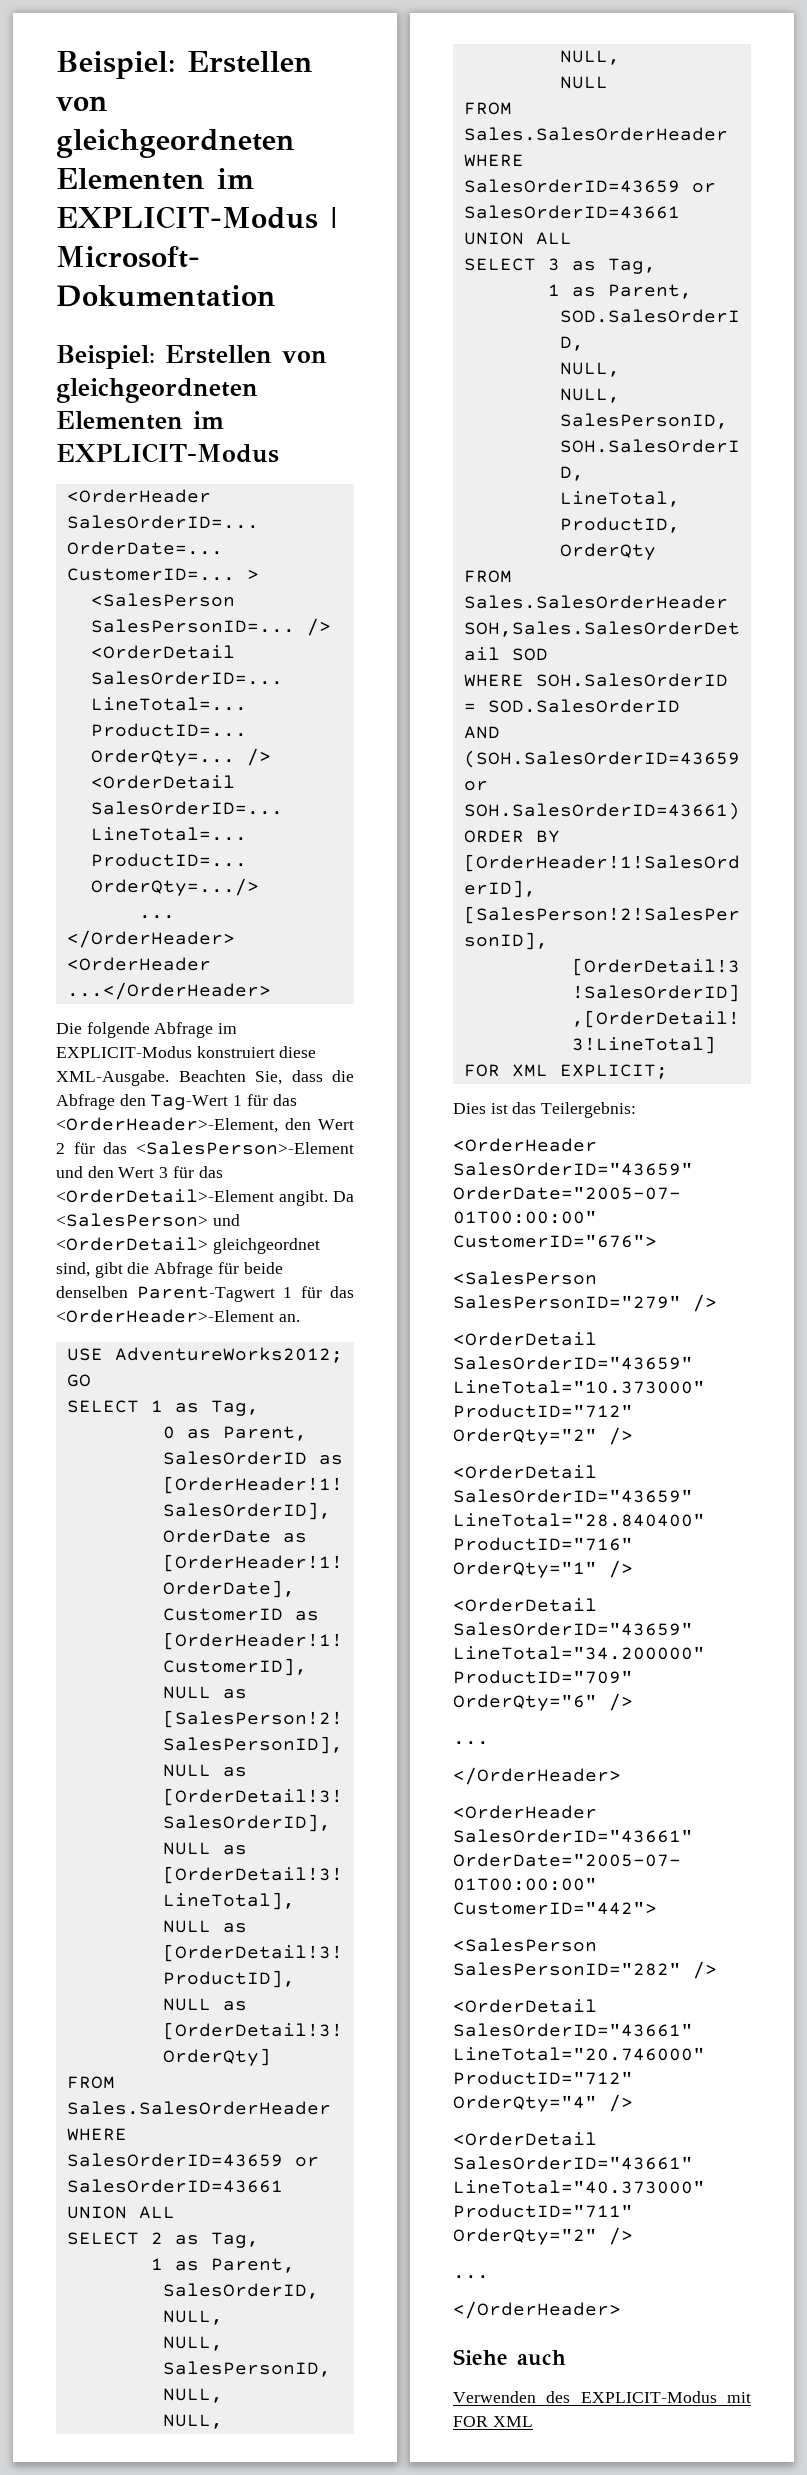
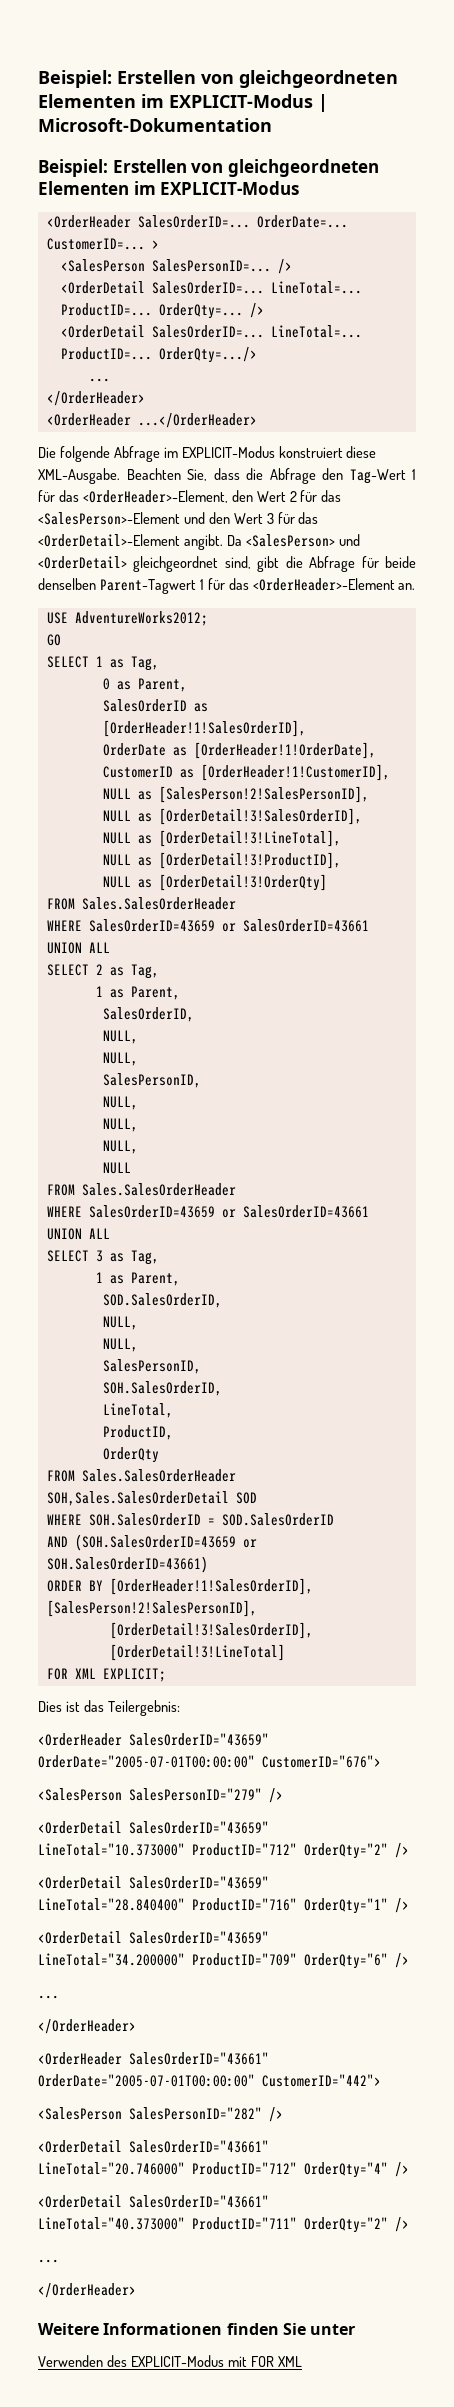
[453,2349,566,2366] Siehe auch -> [38,2323,356,2335] Weitere Informationen finden Sie unter

